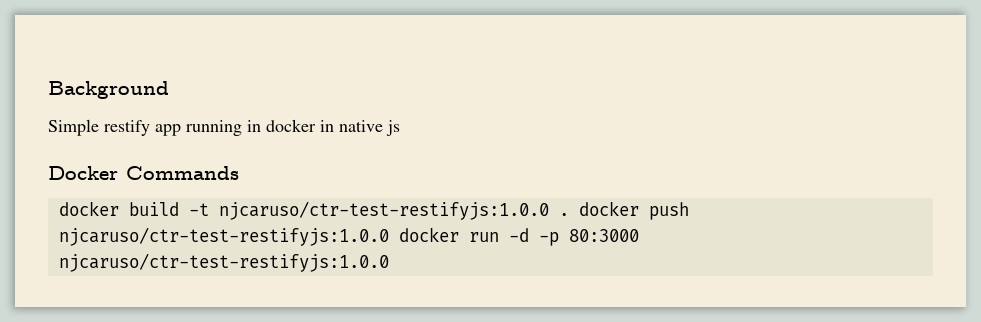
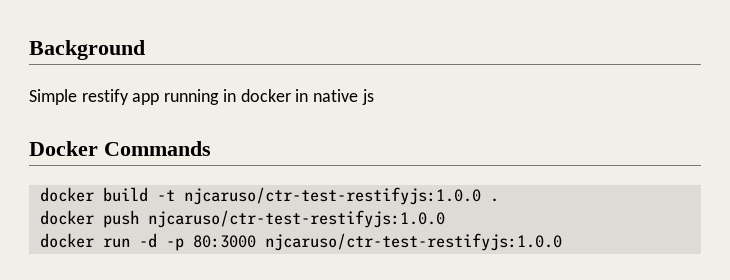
(569, 214) none -> (499, 200) //
(389, 236) none -> (445, 219) //

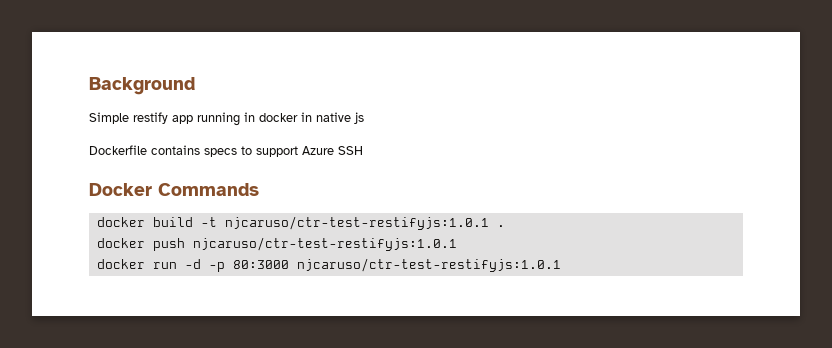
(374, 97) none -> [89,145,363,157] // Dockerfile contains specs to support Azure SSH
[183,187,481,205] njcaruso/ctr-test-restifyjs:1.0.0 -> [224,216,489,230] njcaruso/ctr-test-restifyjs:1.0.1
[147,210,445,228] njcaruso/ctr-test-restifyjs:1.0.0 -> [192,237,457,251] njcaruso/ctr-test-restifyjs:1.0.1
[264,233,562,251] njcaruso/ctr-test-restifyjs:1.0.0 -> [296,258,561,272] njcaruso/ctr-test-restifyjs:1.0.1

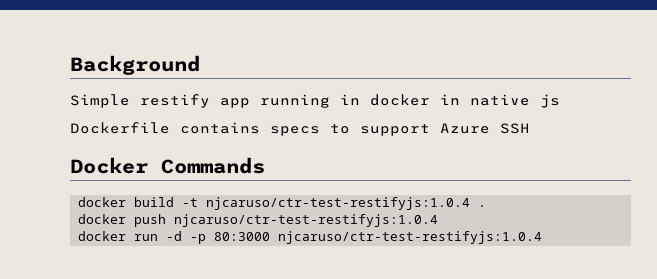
[224,216,489,230] njcaruso/ctr-test-restifyjs:1.0.1 -> [206,197,471,210] njcaruso/ctr-test-restifyjs:1.0.4
[192,237,457,251] njcaruso/ctr-test-restifyjs:1.0.1 -> [174,214,439,227] njcaruso/ctr-test-restifyjs:1.0.4
[296,258,561,272] njcaruso/ctr-test-restifyjs:1.0.1 -> [278,231,543,244] njcaruso/ctr-test-restifyjs:1.0.4

